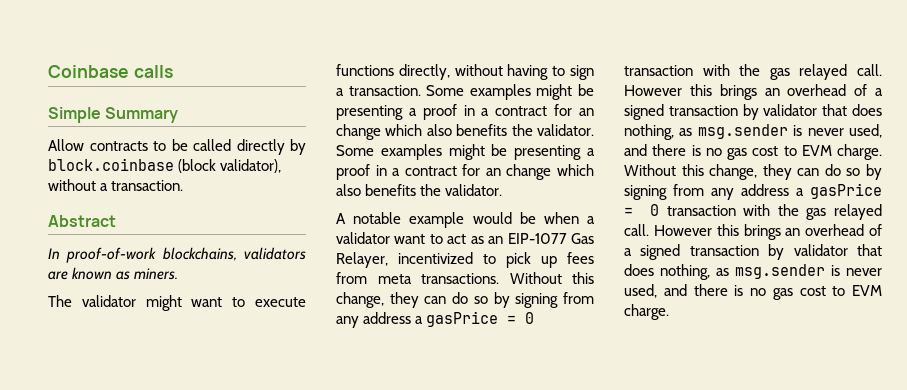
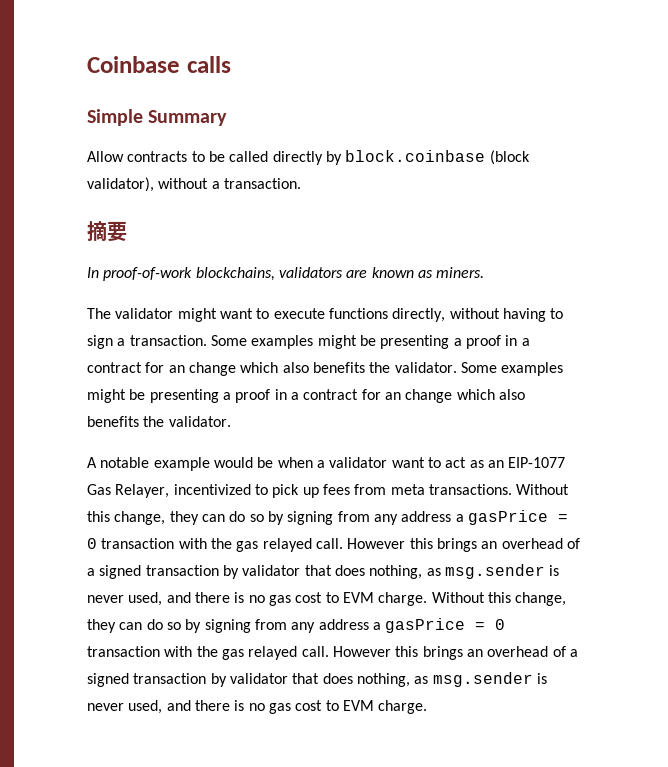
[48,215,116,227] Abstract -> [87,221,127,242] 摘要

